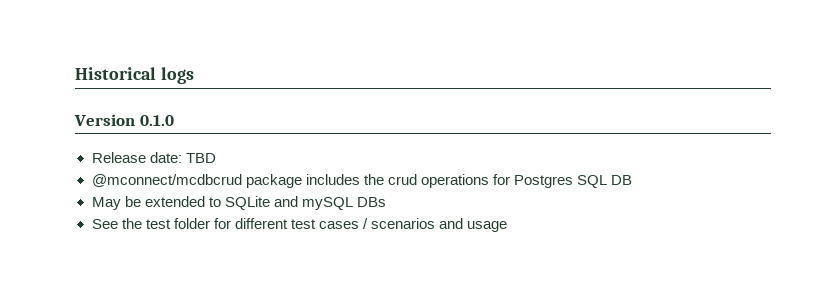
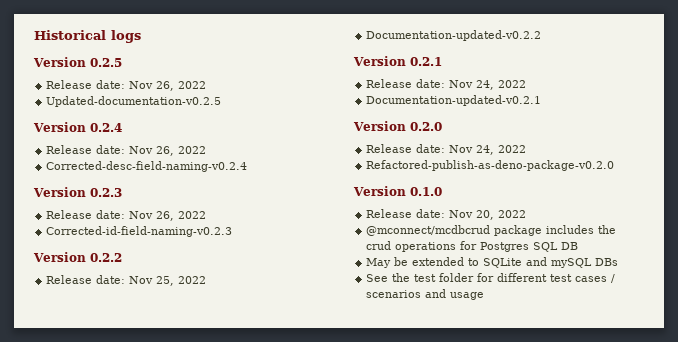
(194, 75) none -> [33,57,122,67] [46,80,207,91] [46,96,222,107] [33,122,122,132] [46,145,207,156] [46,161,248,172] [33,187,122,197] [46,210,207,221] [46,226,233,237] [33,252,122,262] [46,275,207,286] [366,30,542,41] [353,56,442,66] [366,79,527,90] [366,95,542,106] [353,121,442,131] [366,144,527,155] [366,160,615,171] // Version 0.2.5 // Release date: Nov 26, 2022 // Updated-documentation-v0.2.5 // Version 0.2.4 // Release date: Nov 26, 2022 // Corrected-desc-field-naming-v0.2.4 // Version 0.2.3 // Release date: Nov 26, 2022 // Corrected-id-field-naming-v0.2.3 // Version 0.2.2 // Release date: Nov 25, 2022 // Documentation-updated-v0.2.2 // Version 0.2.1 // Release date: Nov 24, 2022 // Documentation-updated-v0.2.1 // Version 0.2.0 // Release date: Nov 24, 2022 // Refactored-publish-as-deno-package-v0.2.0
[185,153,216,163] TBD -> [449,210,527,220] Nov 20, 2022

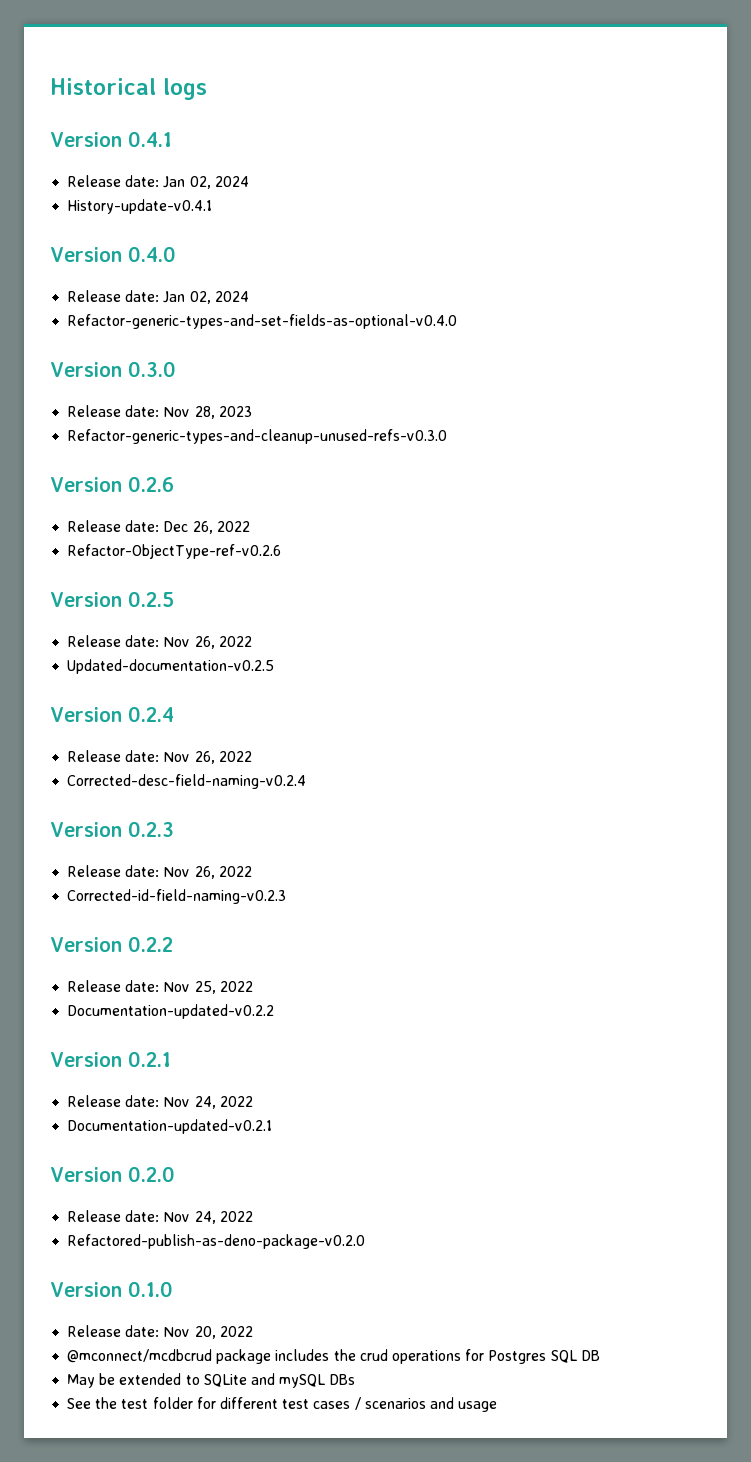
(141, 36) none -> [50,131,172,147] [67,175,249,189] [67,199,213,214] [50,246,176,262] [67,290,249,304] [67,314,458,329] [50,361,176,377] [67,405,252,419] [67,429,448,444] [50,476,174,492] [67,520,250,534] [67,544,282,559] // Version 0.4.1 // Release date: Jan 02, 2024 // History-update-v0.4.1 // Version 0.4.0 // Release date: Jan 02, 2024 // Refactor-generic-types-and-set-fields-as-optional-v0.4.0 // Version 0.3.0 // Release date: Nov 28, 2023 // Refactor-generic-types-and-cleanup-unused-refs-v0.3.0 // Version 0.2.6 // Release date: Dec 26, 2022 // Refactor-ObjectType-ref-v0.2.6

